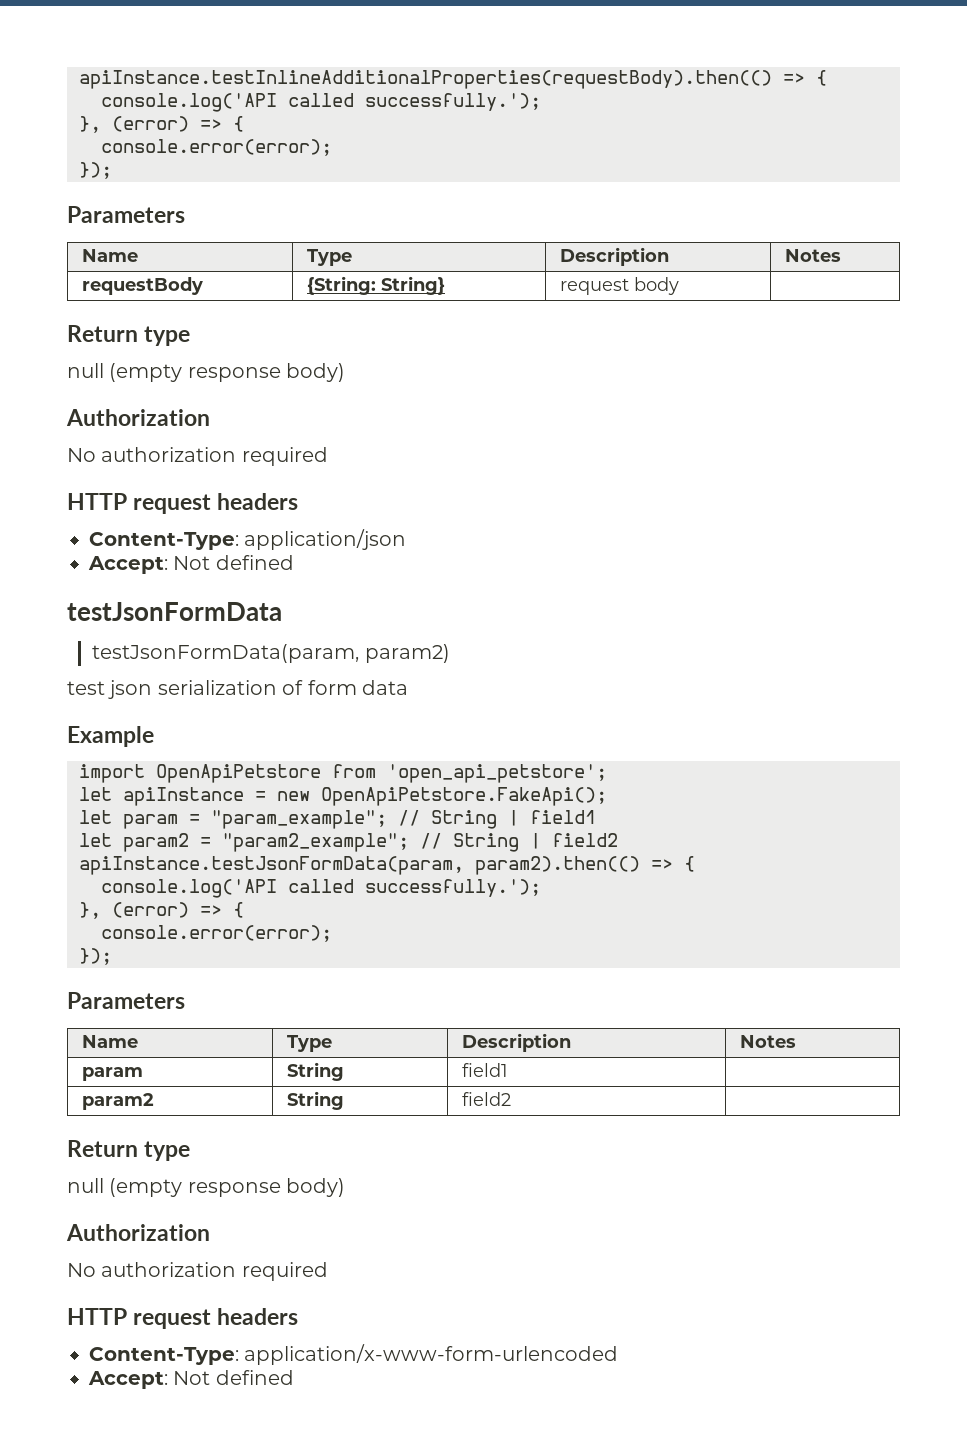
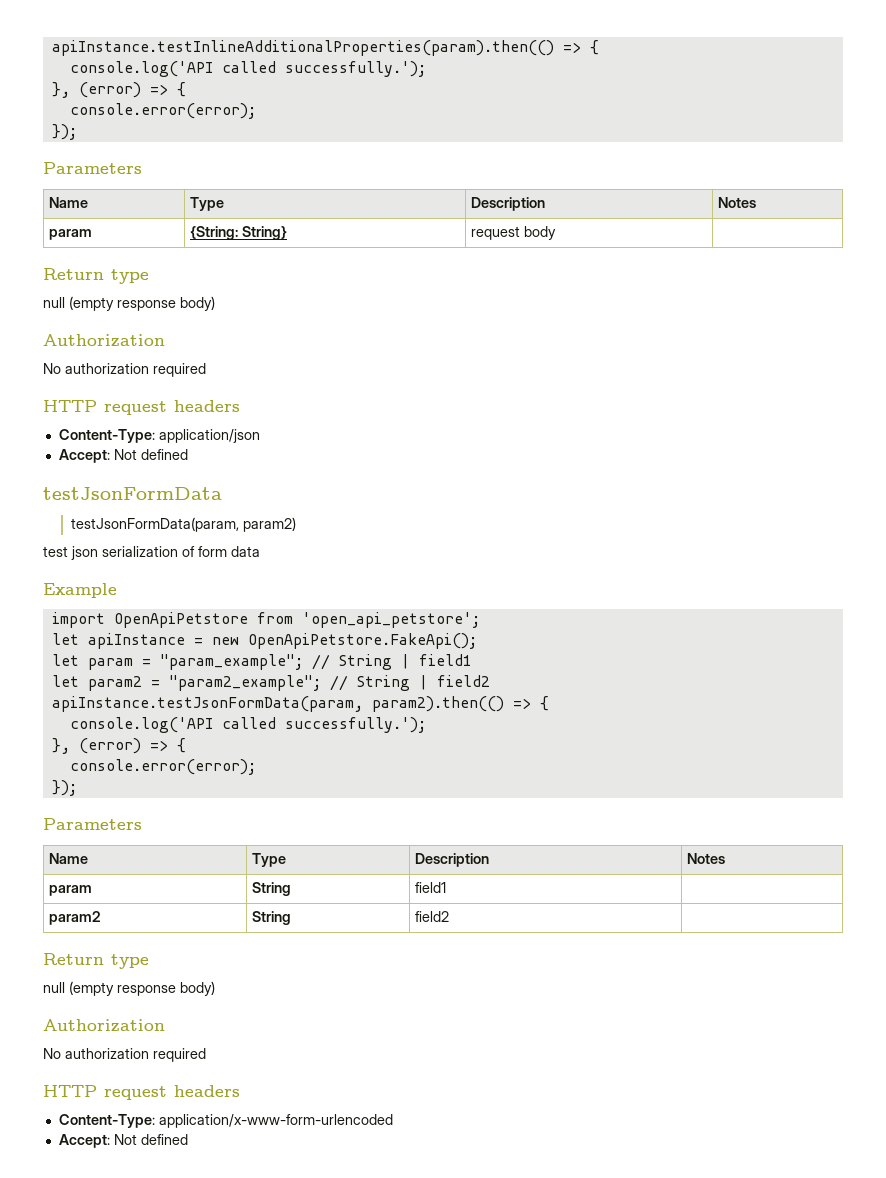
[79,70,772,89] apiInstance.testInlineAdditionalProperties(requestBody).then(() -> [51,40,554,56] apiInstance.testInlineAdditionalProperties(param).then(()
[81,277,203,295] requestBody -> [49,229,93,240] param

